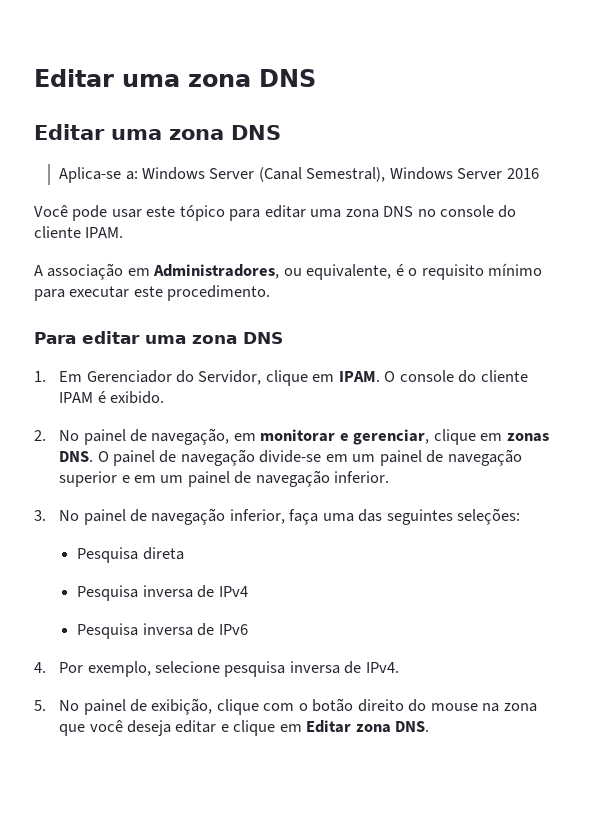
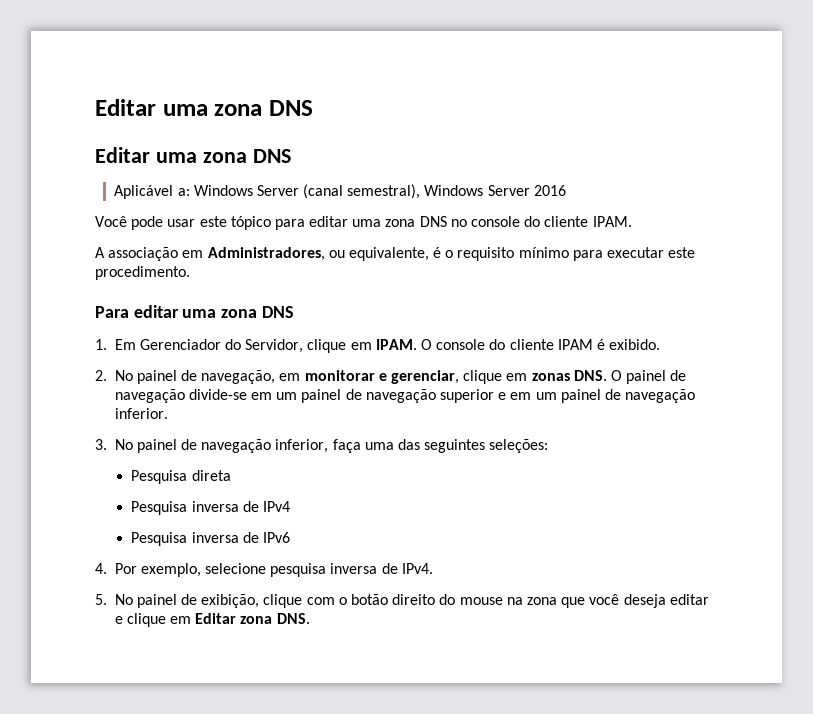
[59,167,122,183] Aplica-se -> [114,185,174,199] Aplicável
[258,167,386,182] (Canal Semestral), -> [303,184,421,199] (canal semestral),

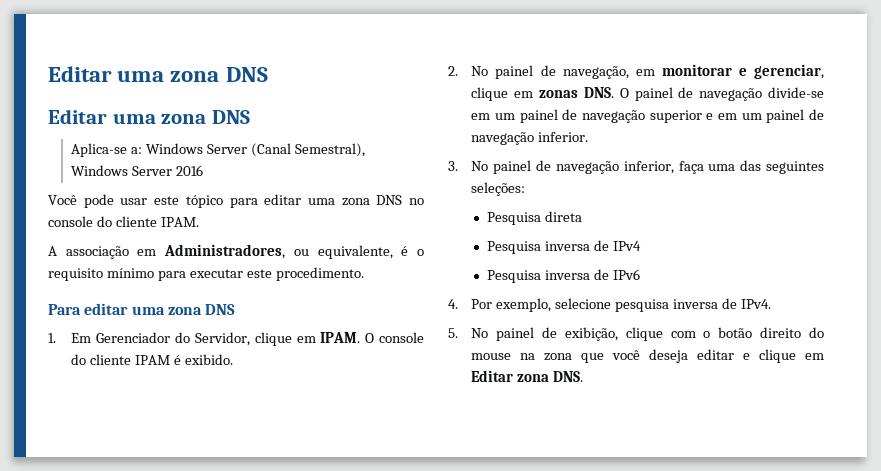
[114,185,174,199] Aplicável -> [71,143,128,157] Aplica-se
[303,184,421,199] (canal semestral), -> [251,143,365,157] (Canal Semestral),

